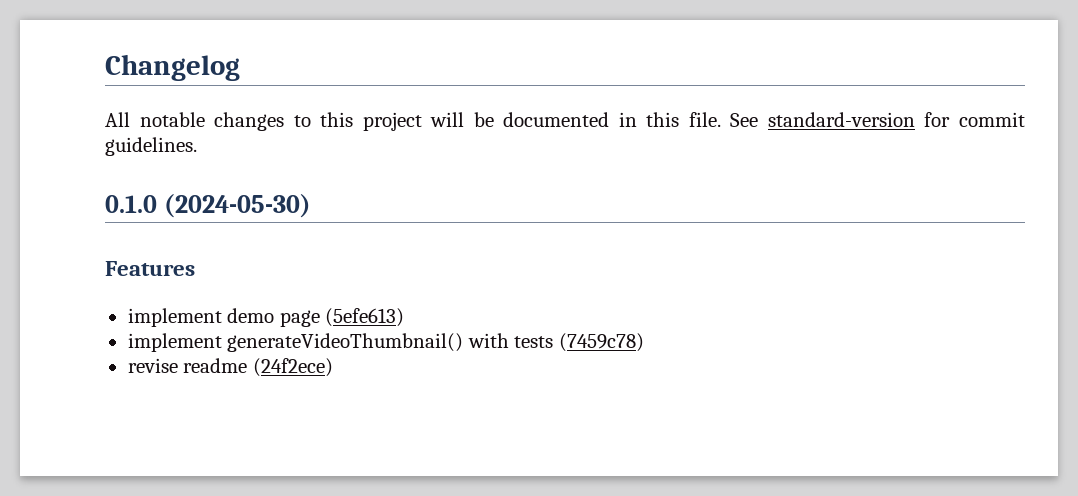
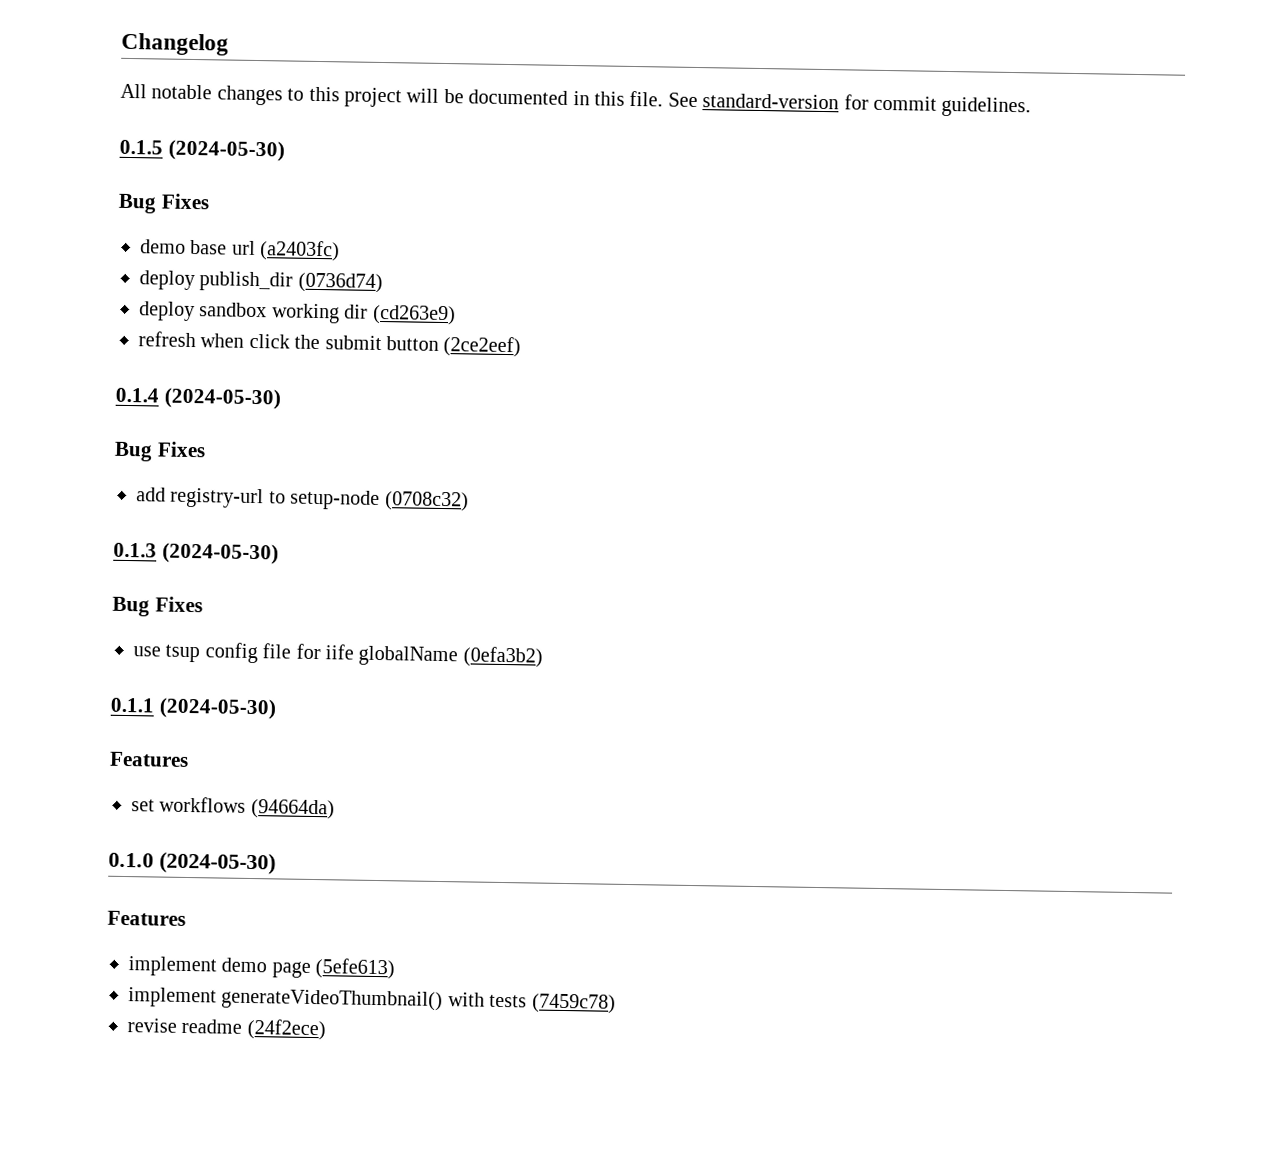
(197, 146) none -> [119,139,285,162] [118,193,210,214] [140,239,341,262] [139,270,383,294] [139,301,456,326] [138,331,522,358] [115,387,281,410] [114,441,206,462] [136,487,469,512] [113,542,279,565] [112,596,203,617] [133,642,543,668] [110,697,277,720] [109,751,189,767] [131,796,335,820] // 0.1.5 (2024-05-30) // Bug Fixes // demo base url (a2403fc) // deploy publish_dir (0736d74) // deploy sandbox working dir (cd263e9) // refresh when click the submit button (2ce2eef) // 0.1.4 (2024-05-30) // Bug Fixes // add registry-url to setup-node (0708c32) // 0.1.3 (2024-05-30) // Bug Fixes // use tsup config file for iife globalName (0efa3b2) // 0.1.1 (2024-05-30) // Features // set workflows (94664da)

